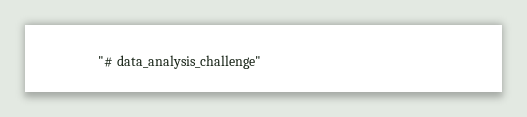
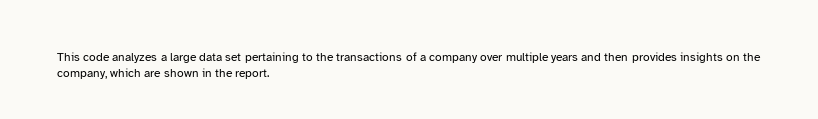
[98,55,261,69] "# data_analysis_challenge" -> [57,52,762,63] [57,68,270,79] This code analyzes a large data set pertaining to the transactions of a company over multiple years and then provides insights on the company, which are shown in the report.

